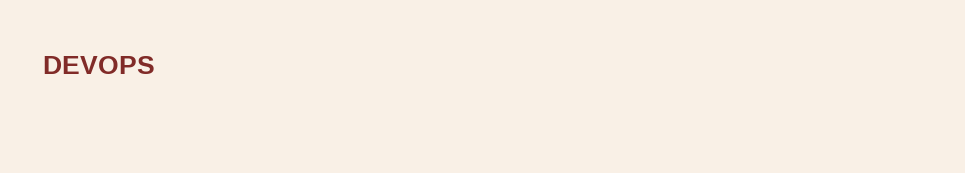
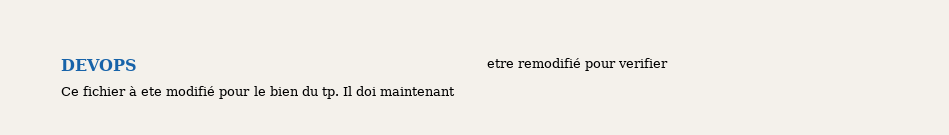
(155, 65) none -> [61,86,455,99] [487,58,668,71] // Ce fichier à ete modifié pour le bien du tp. Il doi maintenant etre remodifié pour verifier

